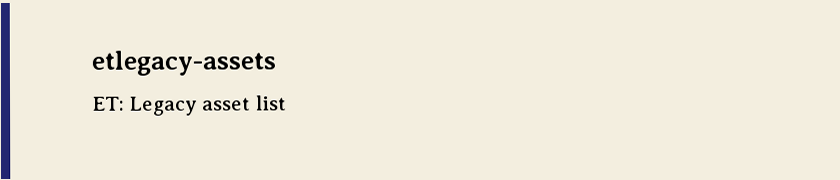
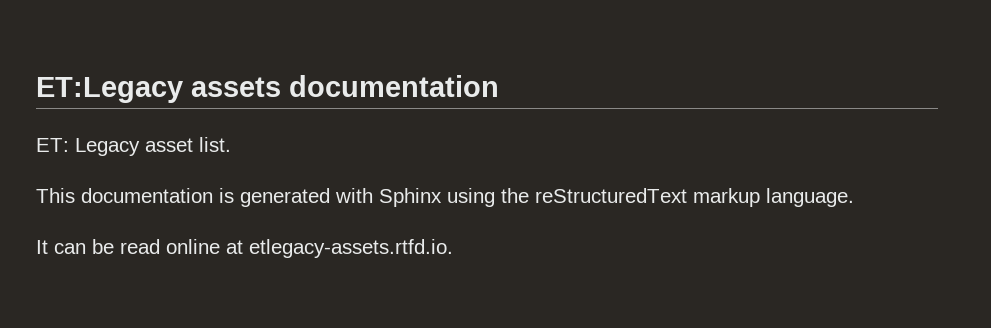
[91,50,276,76] etlegacy-assets -> [36,75,499,103] ET:Legacy assets documentation
[255,95,287,111] list -> [199,137,231,152] [36,188,854,207] [36,239,453,258] list. // This documentation is generated with Sphinx using the reStructuredText markup language. // It can be read online at etlegacy-assets.rtfd.io.

